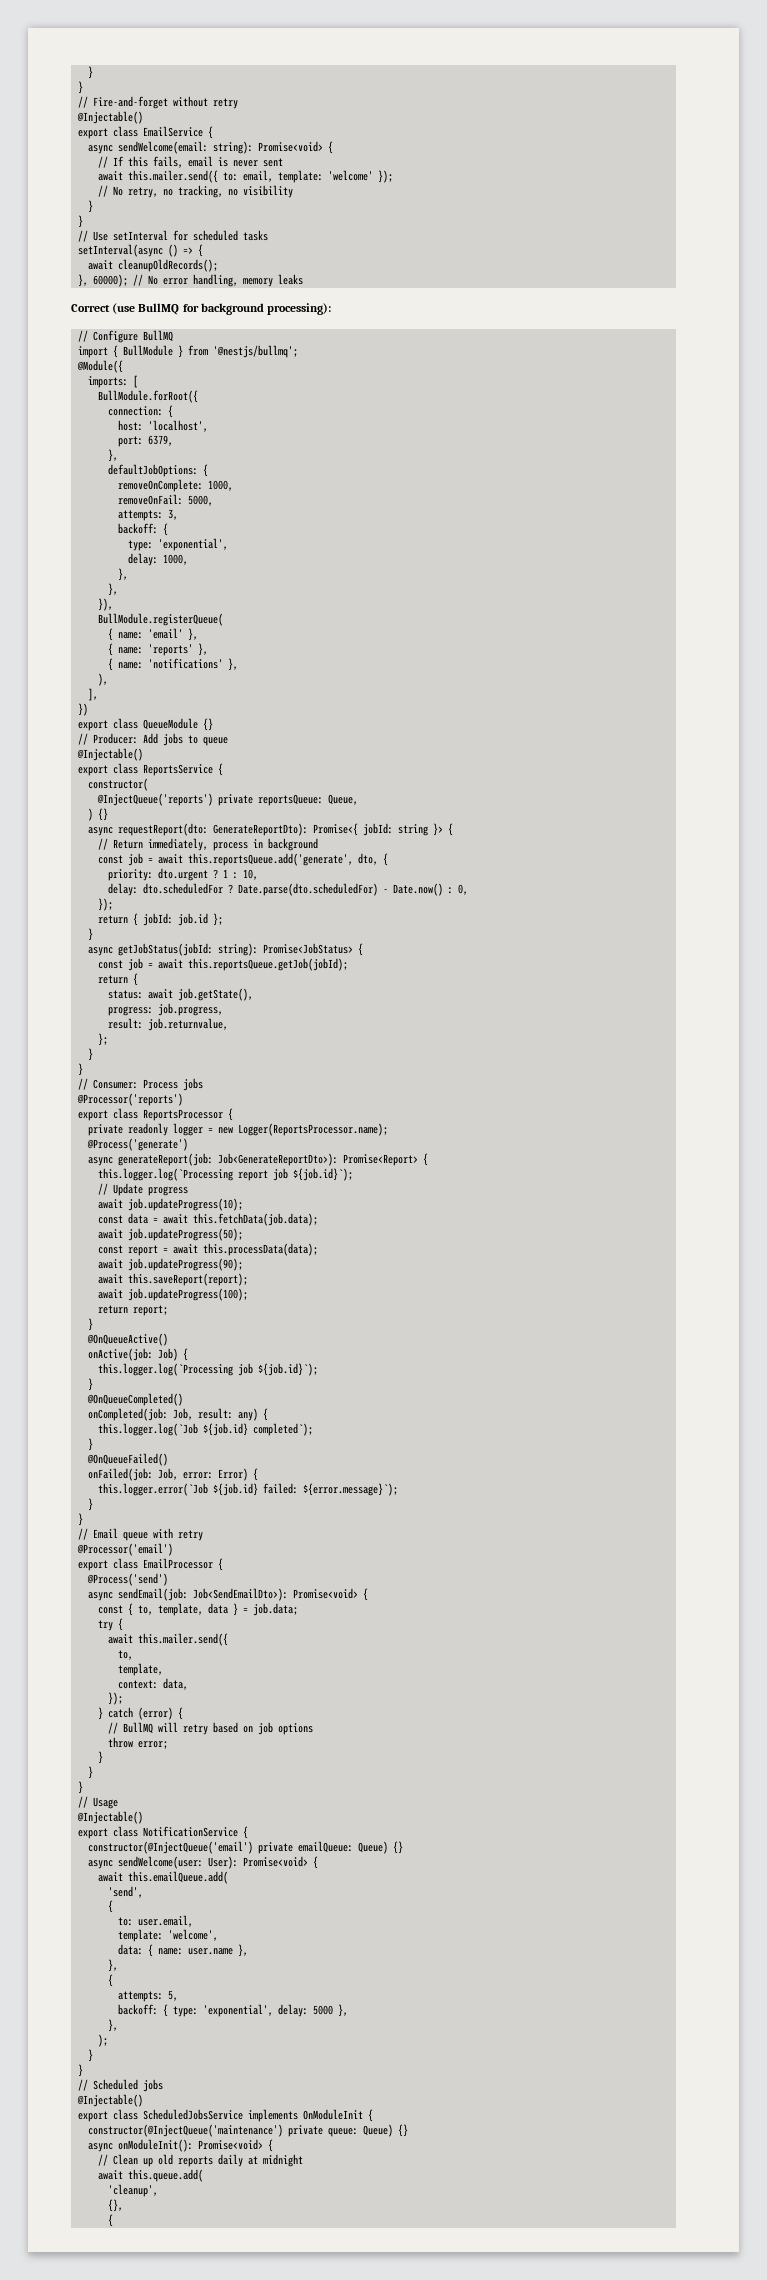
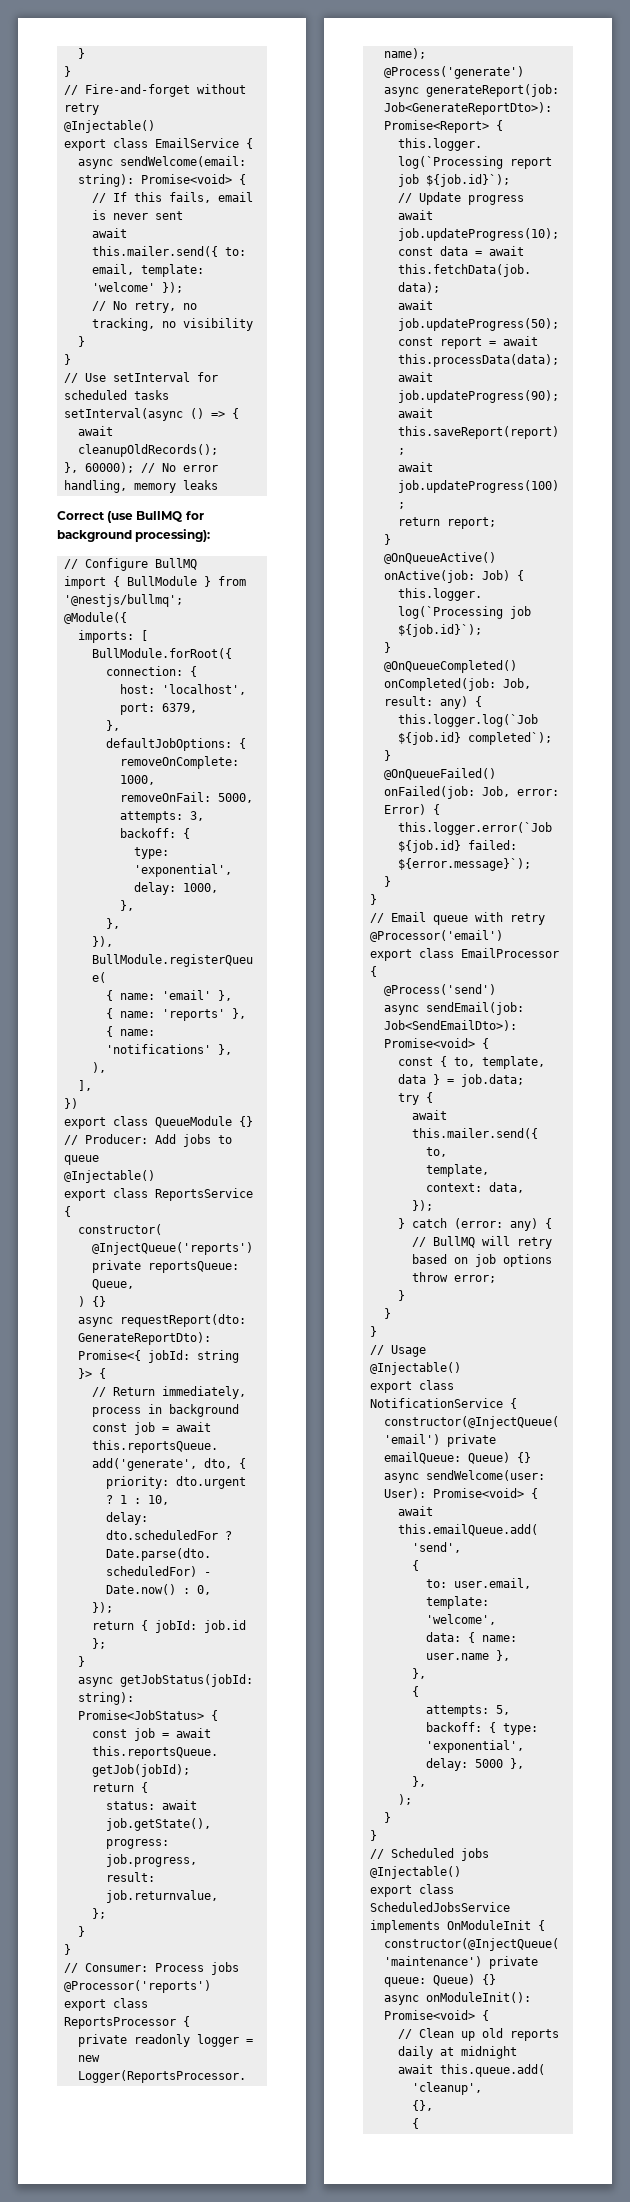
[138,1707,174,1720] (error) -> [454,1218,539,1231] (error: any)

